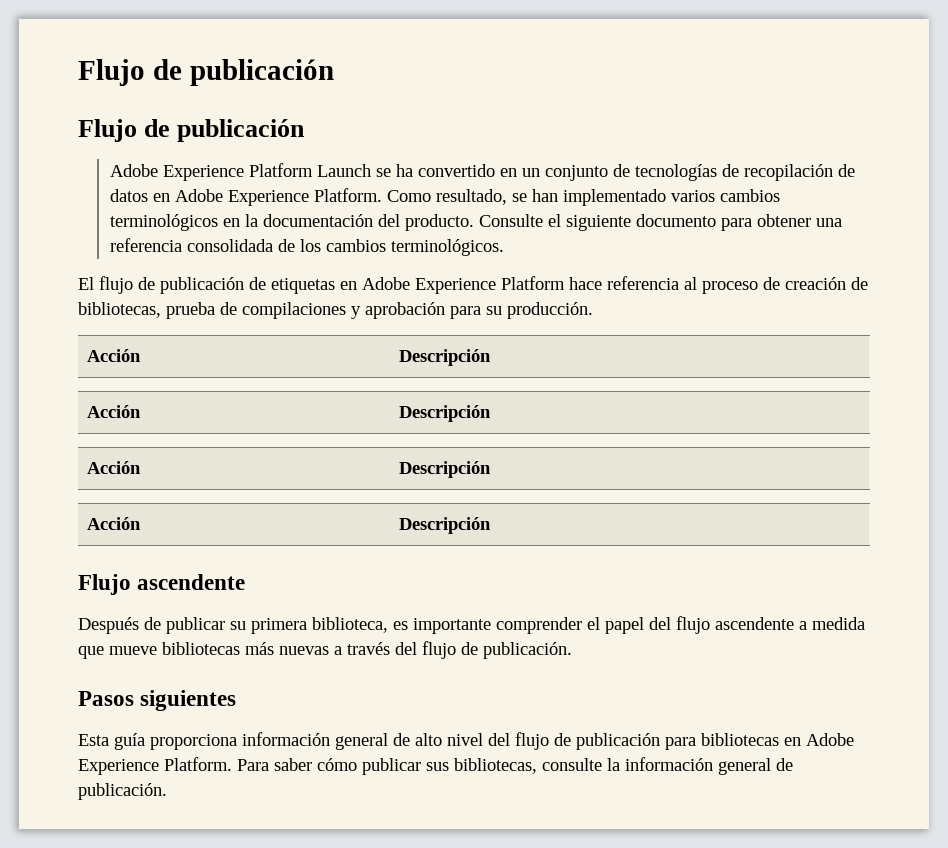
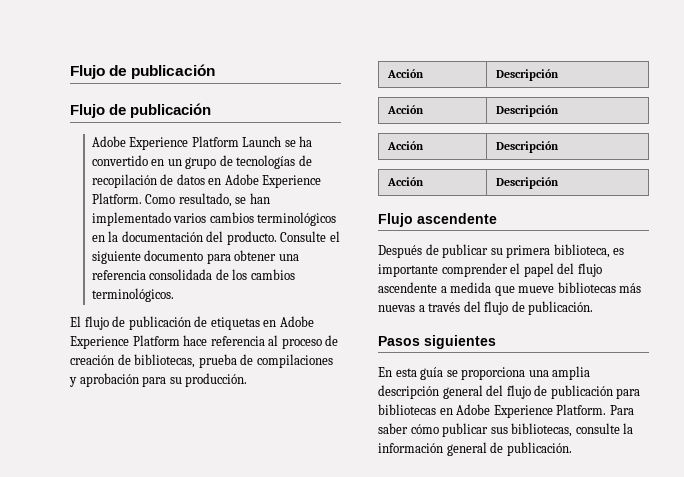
[544,165,608,181] conjunto -> [185,157,217,169] grupo
[78,732,483,750] Esta guía proporciona información general de alto nivel -> [378,366,591,380] [378,385,483,399] En esta guía se proporciona una amplia descripción general

